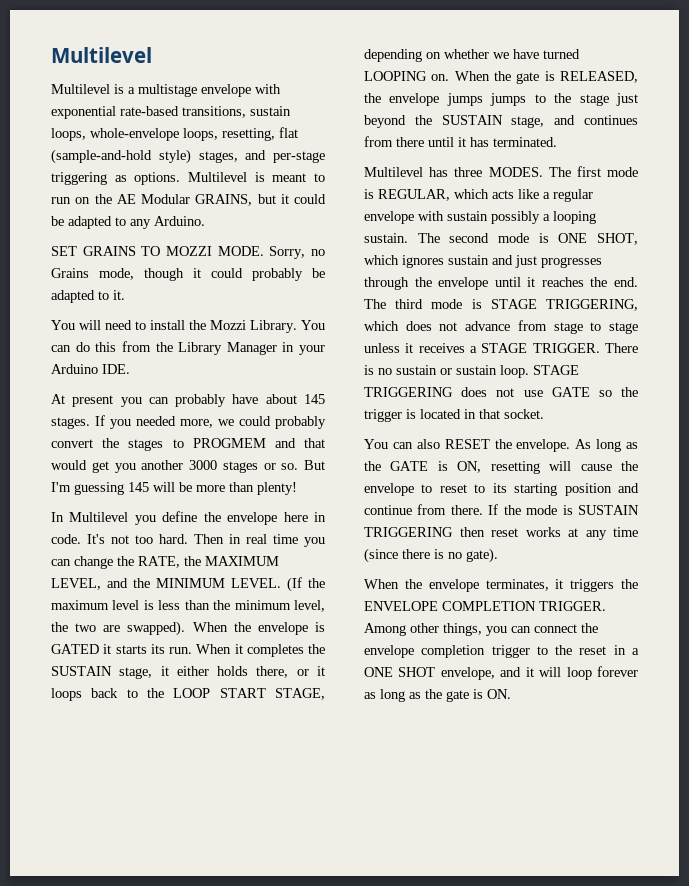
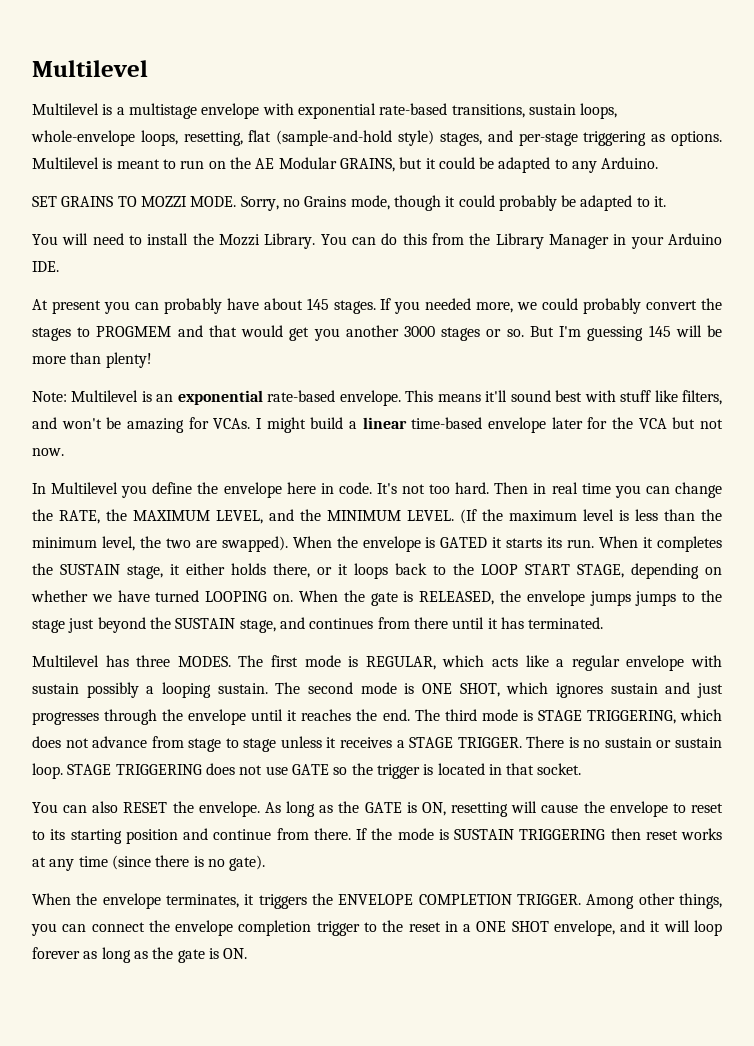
(297, 488) none -> [32,390,723,406] [32,417,723,433] [32,448,64,456] // Note: Multilevel is an exponential rate-based envelope. This means it'll sound best with stuff like filters, and won't be amazing for VCAs. I might build a linear time-based envelope later for the VCA but not now.

